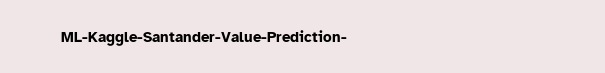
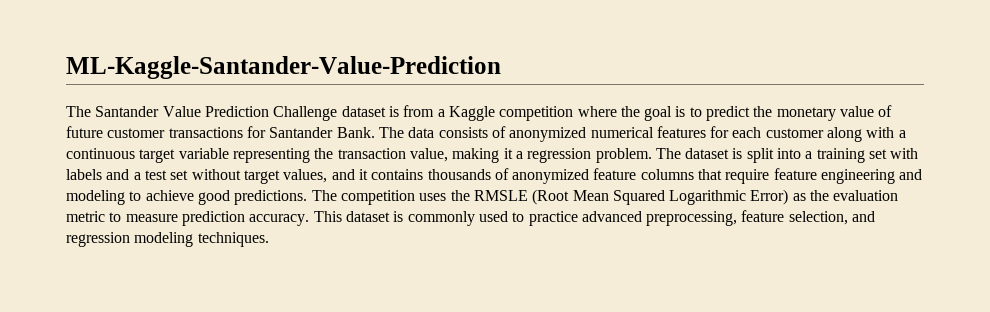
[61,30,347,46] ML-Kaggle-Santander-Value-Prediction- -> [66,56,501,79] [66,105,893,121] [66,126,906,142] [66,148,919,163] [66,168,923,184] [66,189,899,205] [66,210,876,226] [66,232,269,247] ML-Kaggle-Santander-Value-Prediction // The Santander Value Prediction Challenge dataset is from a Kaggle competition where the goal is to predict the monetary value of future customer transactions for Santander Bank. The data consists of anonymized numerical features for each customer along with a continuous target variable representing the transaction value, making it a regression problem. The dataset is split into a training set with labels and a test set without target values, and it contains thousands of anonymized feature columns that require feature engineering and modeling to achieve good predictions. The competition uses the RMSLE (Root Mean Squared Logarithmic Error) as the evaluation metric to measure prediction accuracy. This dataset is commonly used to practice advanced preprocessing, feature selection, and regression modeling techniques.

